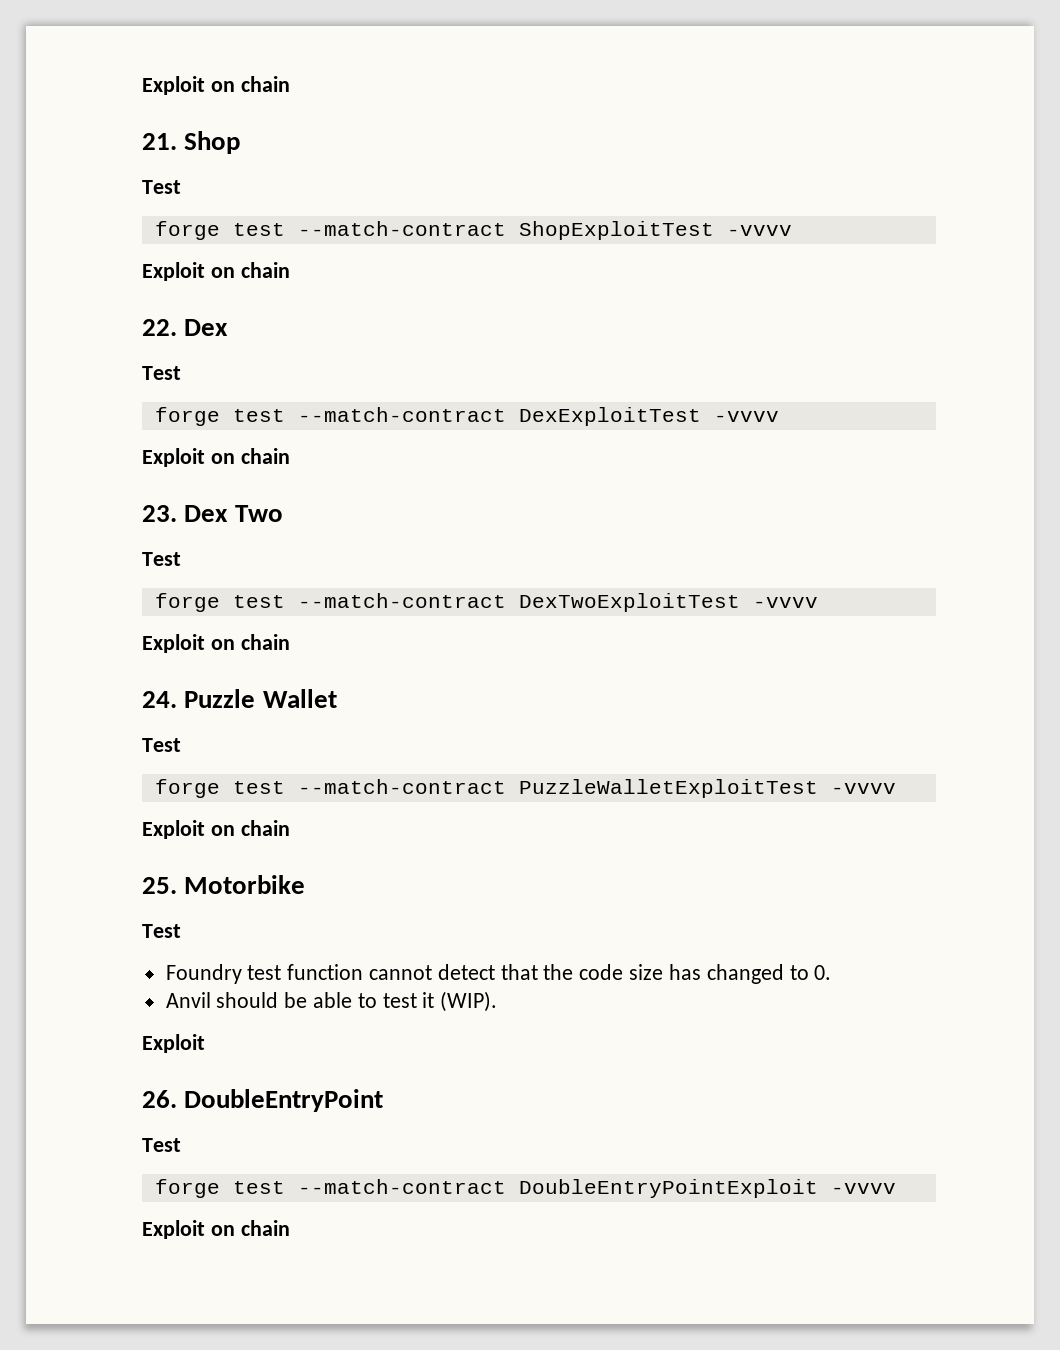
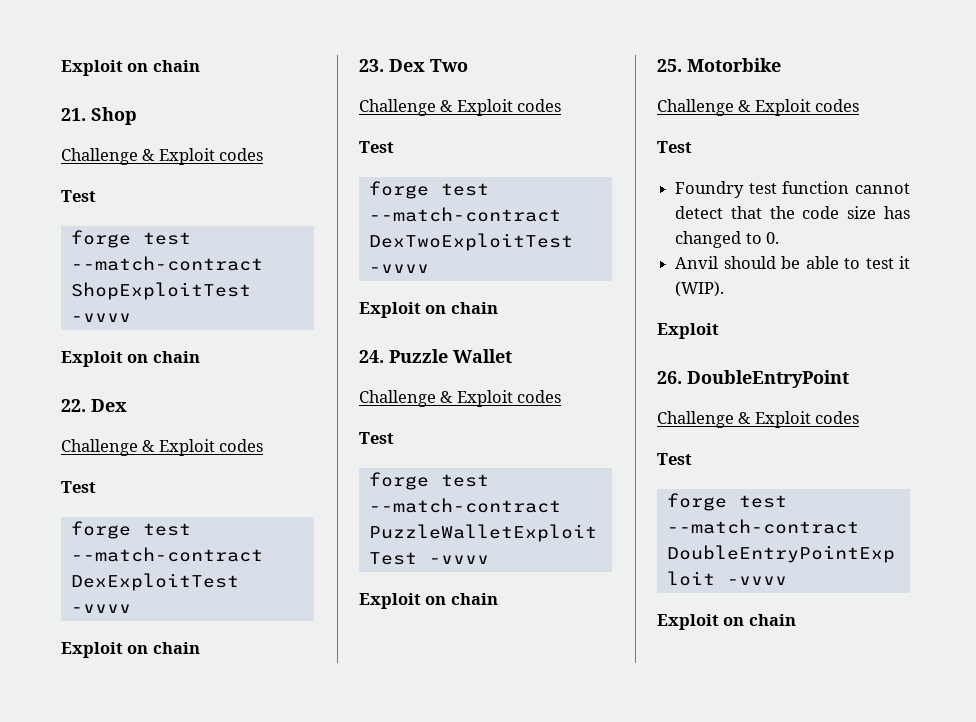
(241, 142) none -> [61,148,264,165] // Challenge & Exploit codes
(229, 327) none -> [61,439,264,456] // Challenge & Exploit codes
(283, 513) none -> [359,99,562,116] // Challenge & Exploit codes
(337, 698) none -> [359,390,562,407] // Challenge & Exploit codes
(306, 884) none -> [657,99,860,116] // Challenge & Exploit codes
(384, 1100) none -> [657,411,860,428] // Challenge & Exploit codes

